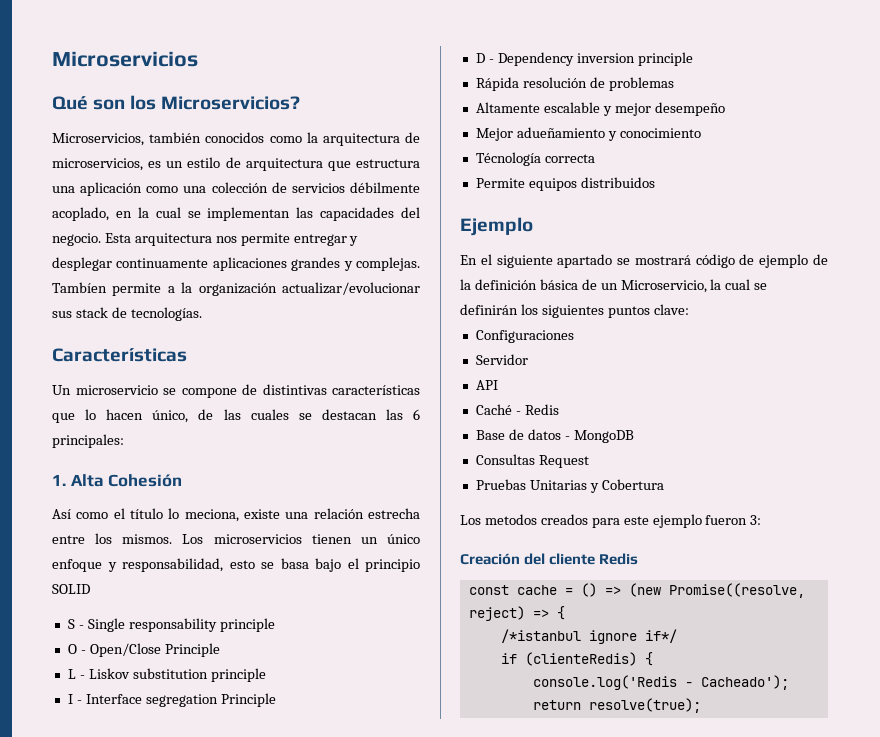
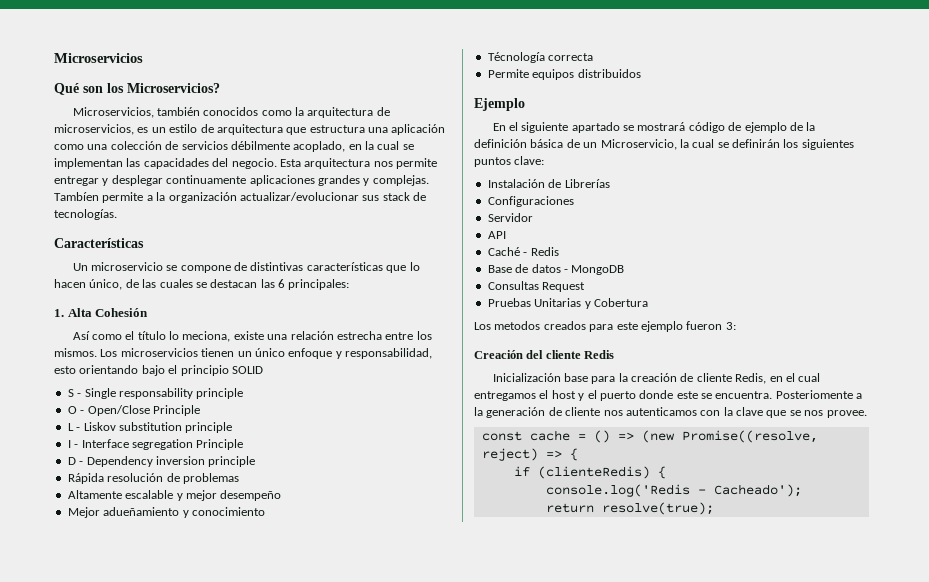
[261,558,309,569] se basa -> [79,365,139,374] orientando
(689, 309) none -> [487,179,610,188] // Instalación de Librerías
(639, 559) none -> [492,373,821,384] [474,390,863,401] [474,407,867,418] // Inicialización base para la creación de cliente Redis, en el cual entregamos el host y el puerto donde este se encuentra. Posteriomente a la generación de cliente nos autenticamos con la clave que se nos provee.
[500,629,677,644] // /*istanbul ignore if*/ -> (578, 454) none

